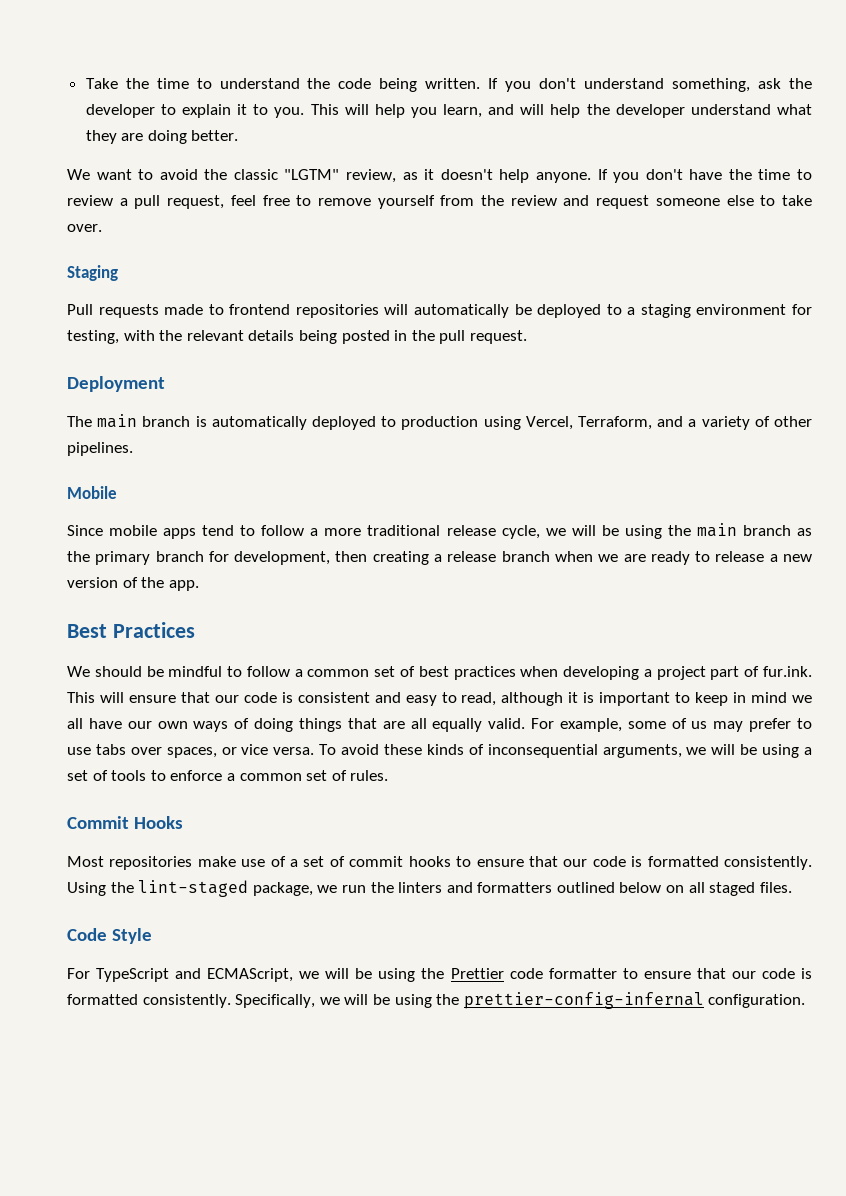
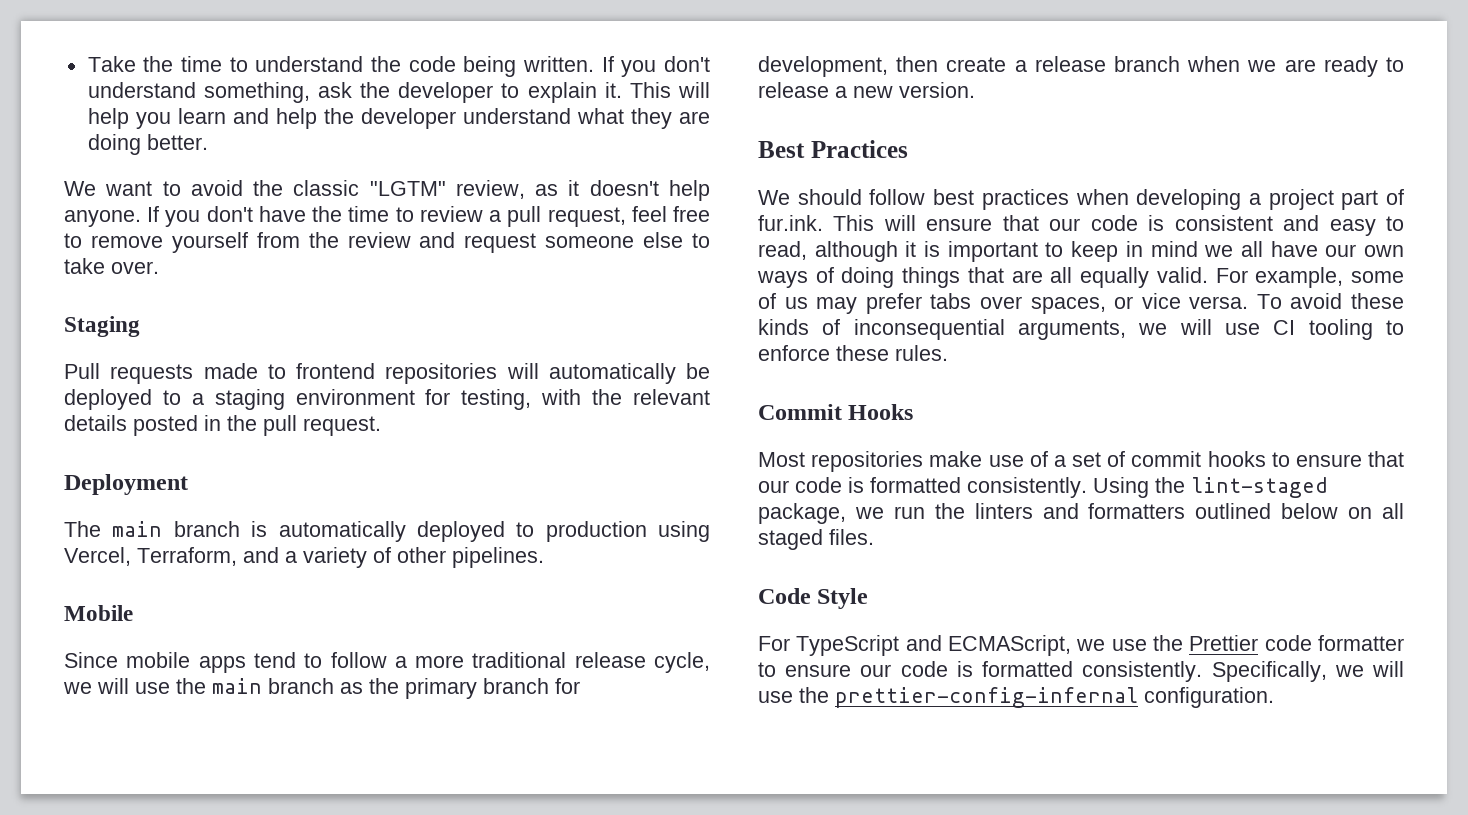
[237,104,305,118] it to you. -> [604,82,622,98] it.
[443,104,545,118] learn, and will -> [177,108,269,124] learn and
[298,330,337,344] being -> (127, 423) none
[601,525,662,539] be using -> [135,682,170,694] use
[372,551,429,565] creating -> [946,57,1007,72] create
[67,577,199,591] version of the app. -> [899,82,975,98] version.
[146,666,415,677] be mindful to follow a common set of -> [869,189,926,205] follow
[797,718,813,729] [67,747,91,755] to use -> (922, 303) none
[740,744,813,758] [67,770,347,781] be using a set of tools to enforce a common set of -> [1225,319,1404,340] [758,345,889,361] use CI tooling to enforce these
[325,968,416,982] will be using -> [1111,639,1147,651] use
[696,968,726,979] that -> (852, 670) none
[372,994,432,1008] be using -> [758,691,793,703] use

